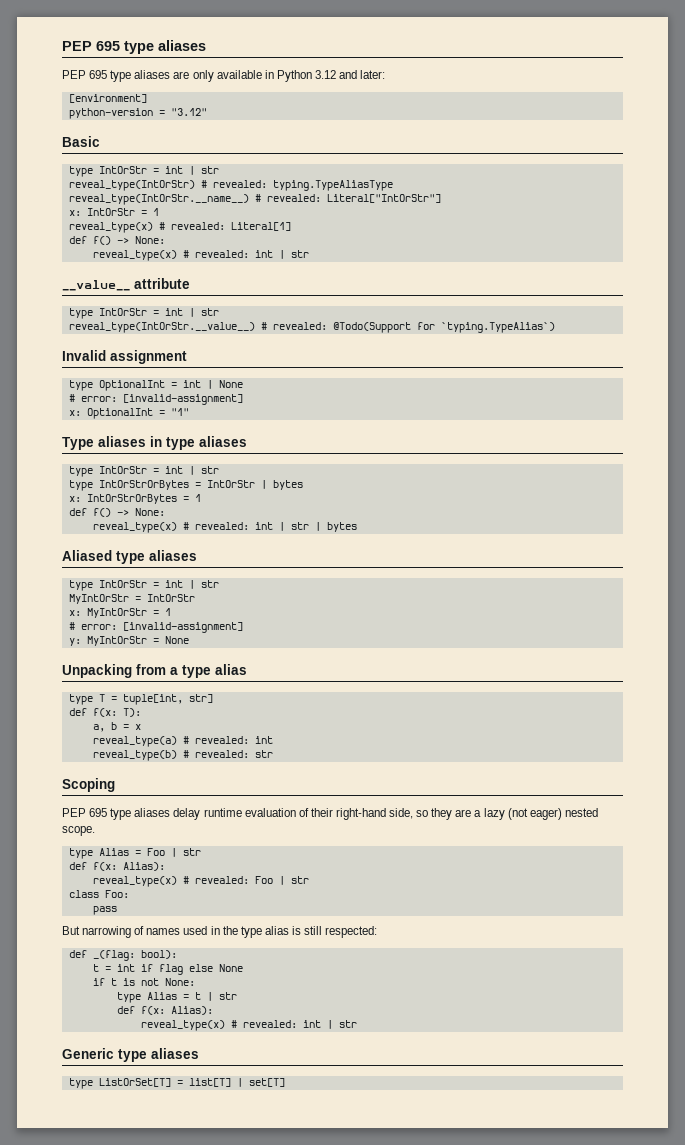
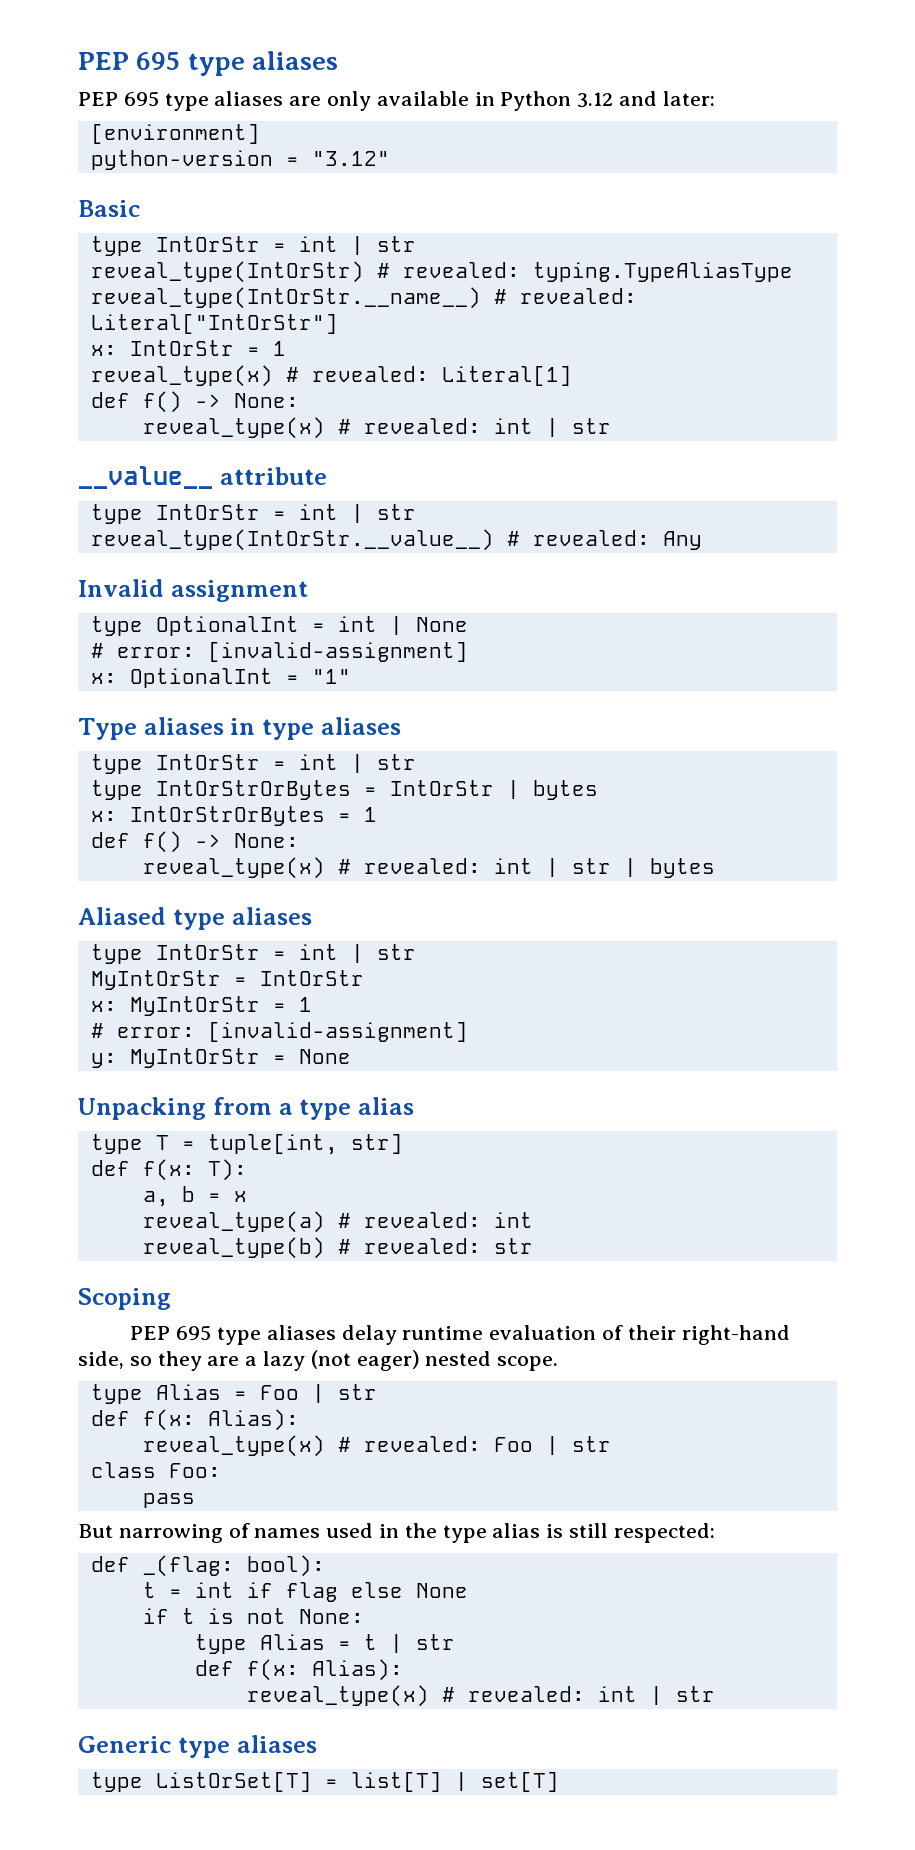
[332,322,555,333] @Todo(Support for `typing.TypeAlias`) -> [662,531,702,550] Any

